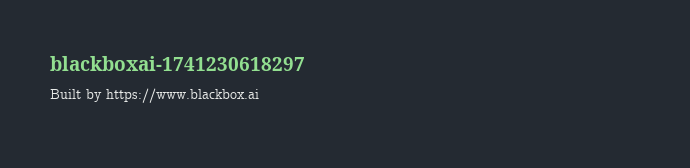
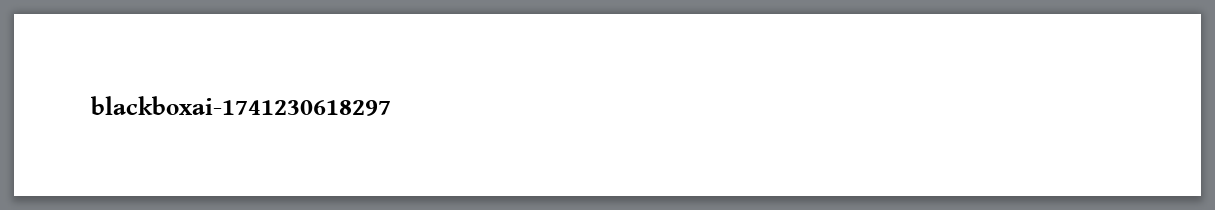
[50,88,259,103] // Built by https://www.blackbox.ai -> (391, 106) none

